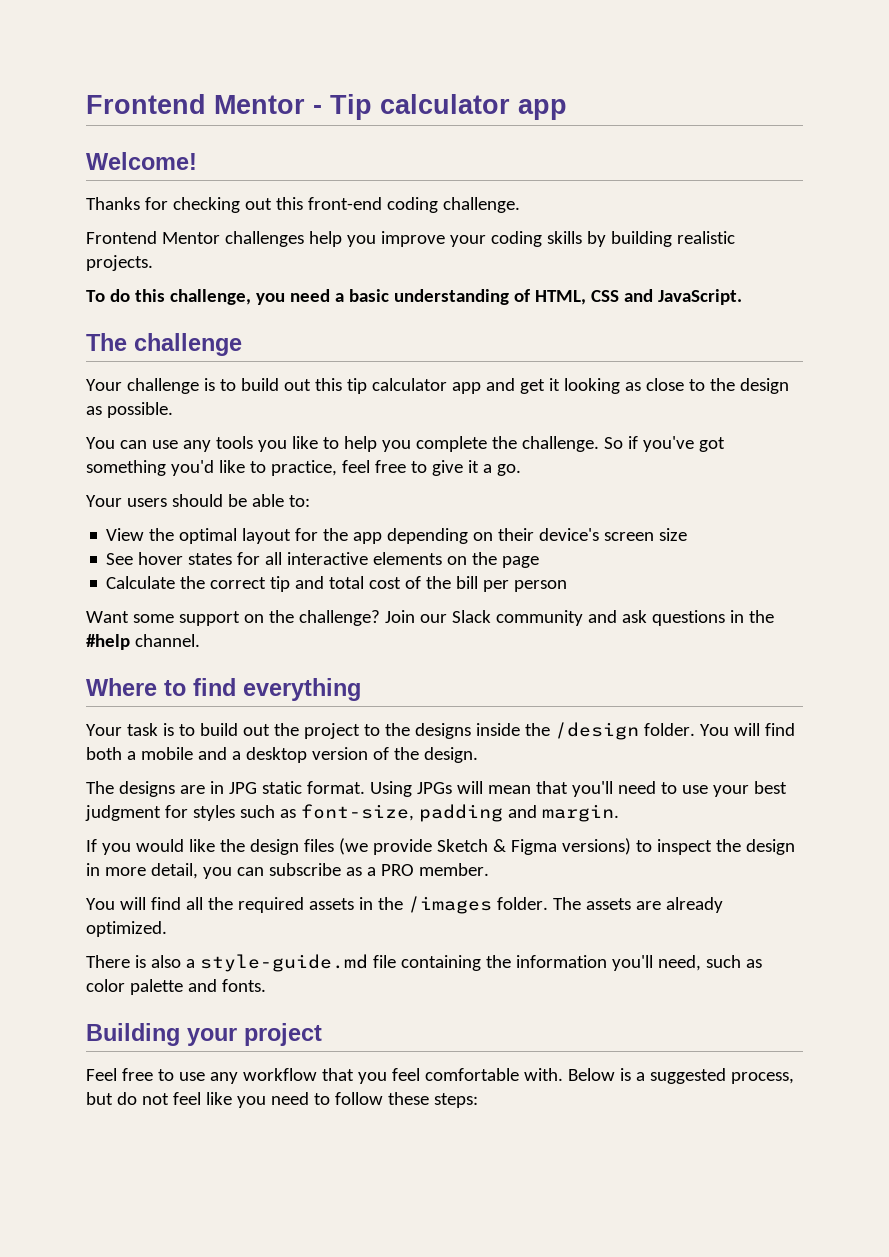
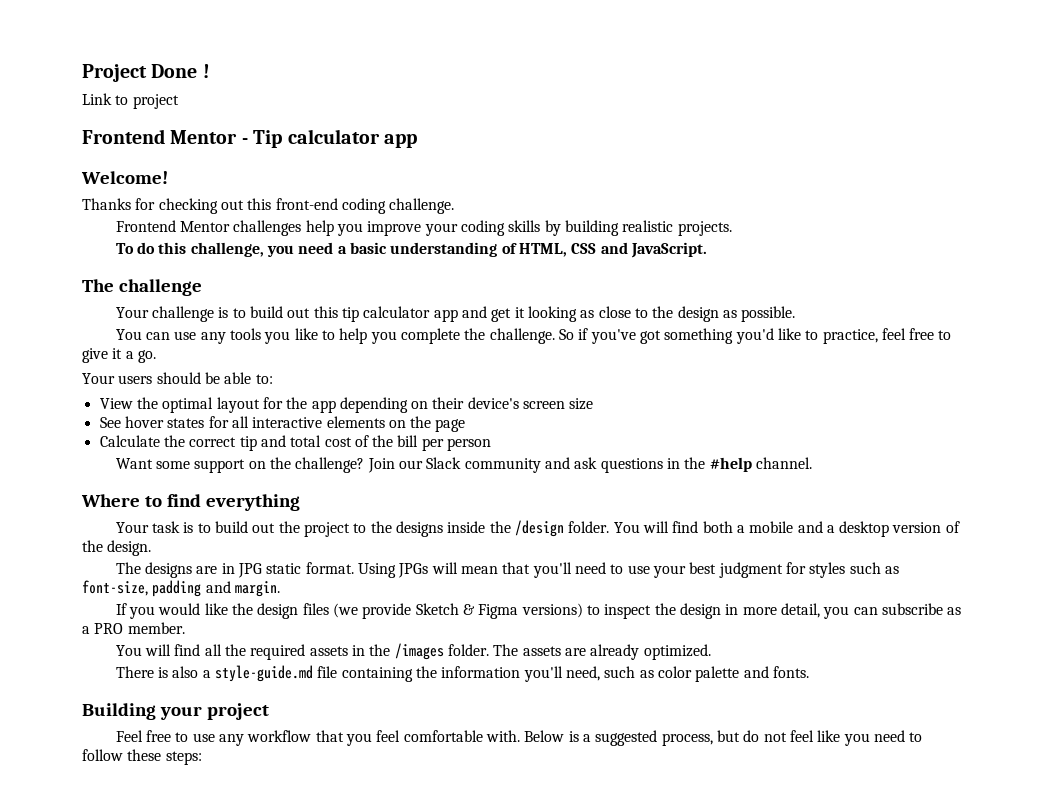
(86, 104) none -> [82,64,210,82] [82,93,179,109] Project Done ! // Link to project //

